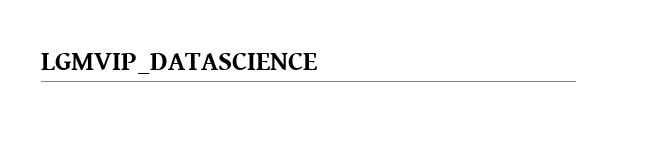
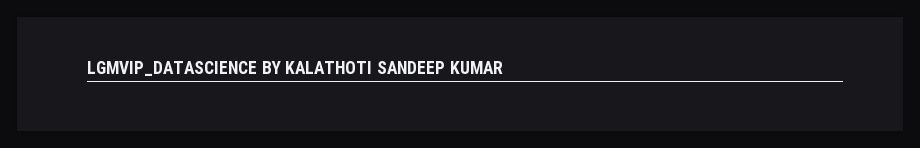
(317, 63) none -> [261,61,503,74] BY KALATHOTI SANDEEP KUMAR

